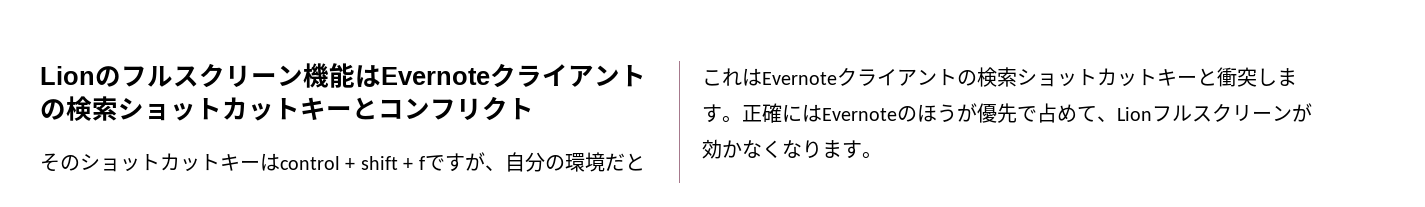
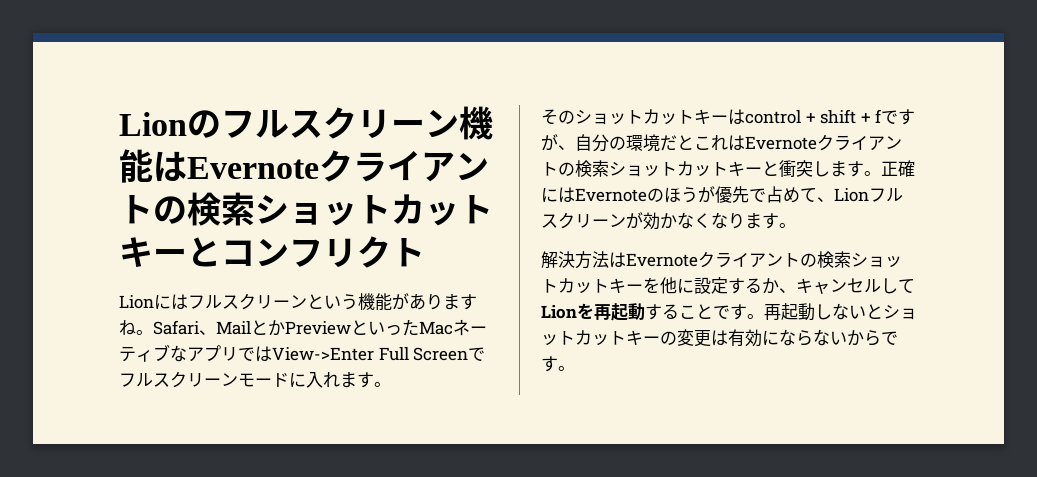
(534, 109) none -> [119,293,477,311] [119,319,487,336] [119,344,486,362] [119,371,391,388] // Lionにはフルスクリーンという機能がありますね。Safari、MailとかPreviewといったMacネーティブなアプリではView->Enter Full Screenでフルスクリーンモードに入れます。
(882, 155) none -> [541,251,902,269] [541,277,915,294] [541,303,917,321] [541,329,898,347] [541,356,575,372] // 解決方法はEvernoteクライアントの検索ショットカットキーを他に設定するか、キャンセルしてLionを再起動することです。再起動しないとショットカットキーの変更は有効にならないからです。

